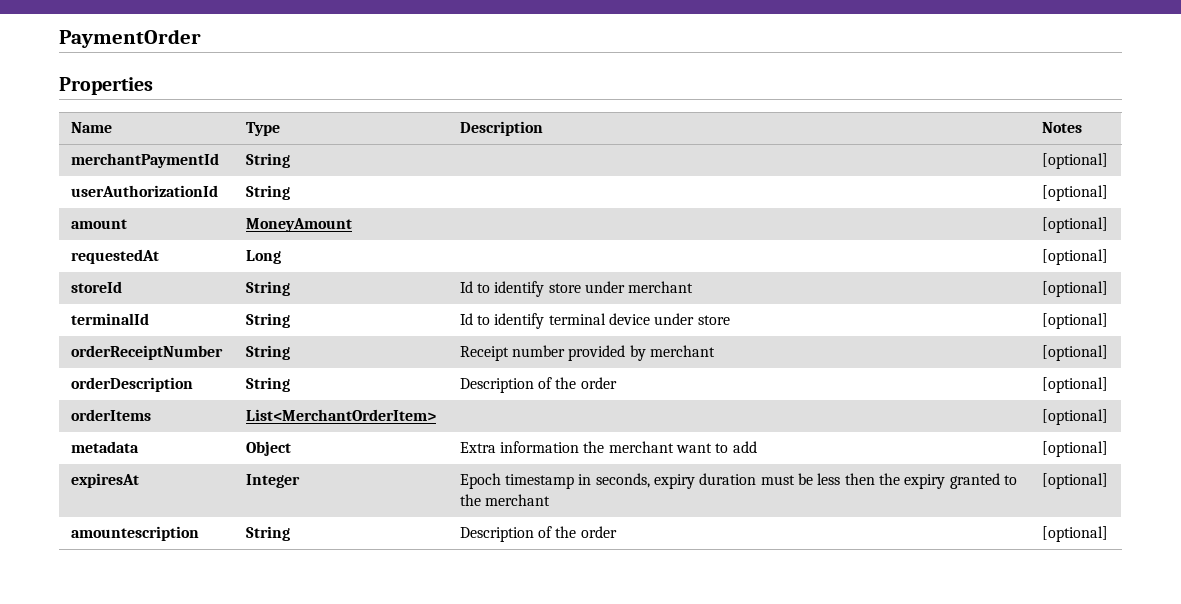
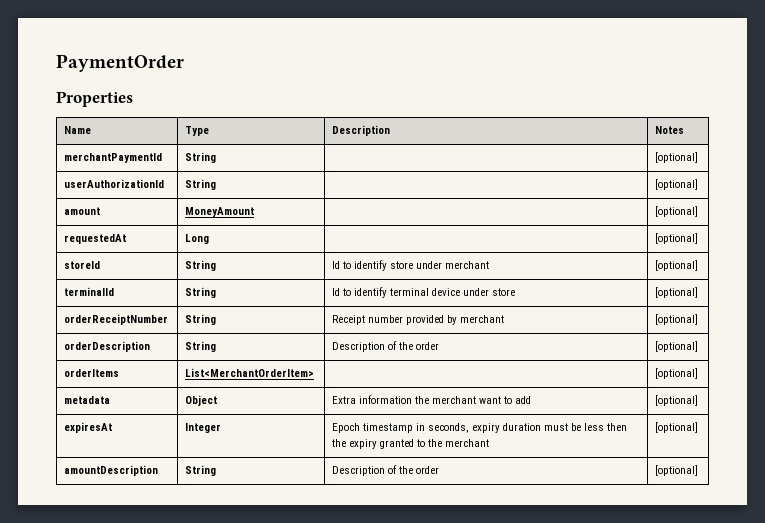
[70,526,199,541] amountescription -> [64,465,159,476] amountDescription

